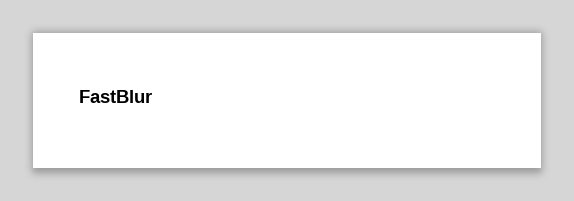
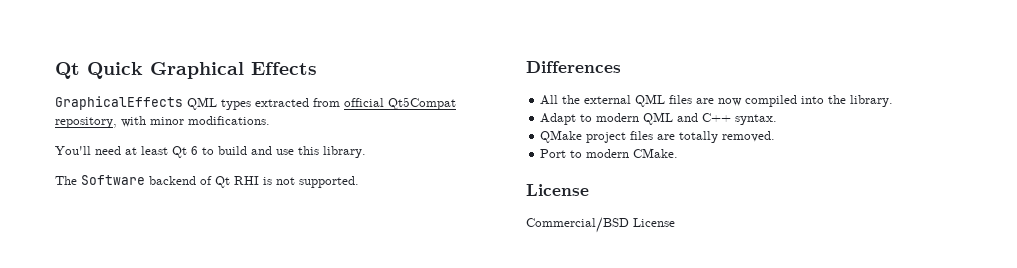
[79,90,152,103] FastBlur -> [55,62,317,79] [55,96,456,110] [55,116,270,128] [55,146,366,158] [55,175,359,188] [526,61,621,73] [540,94,894,107] [540,112,778,125] [540,130,776,143] [540,148,679,158] [526,184,589,196] [526,217,675,233] Qt Quick Graphical Effects // GraphicalEffects QML types extracted from official Qt5Compat repository, with minor modifications. // You'll need at least Qt 6 to build and use this library. // The Software backend of Qt RHI is not supported. // Differences // All the external QML files are now compiled into the library. // Adapt to modern QML and C++ syntax. // QMake project files are totally removed. // Port to modern CMake. // License // Commercial/BSD License

